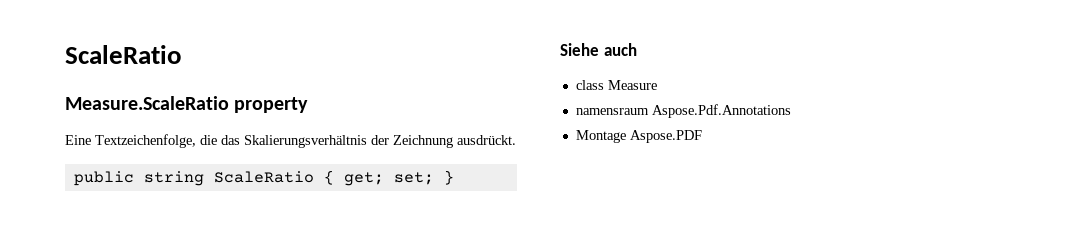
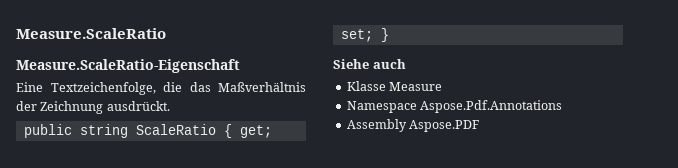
[65,45,182,64] [65,96,309,113] ScaleRatio // Measure.ScaleRatio property -> [16,28,166,39] [16,59,240,73] Measure.ScaleRatio // Measure.ScaleRatio-Eigenschaft
[244,135,367,148] Skalierungsverhältnis -> [218,82,306,92] Maßverhältnis
[575,80,604,90] class -> [346,81,386,91] Klasse
[575,108,649,115] namensraum -> [346,101,417,113] Namespace
[575,130,626,143] Montage -> [346,119,407,132] Assembly

